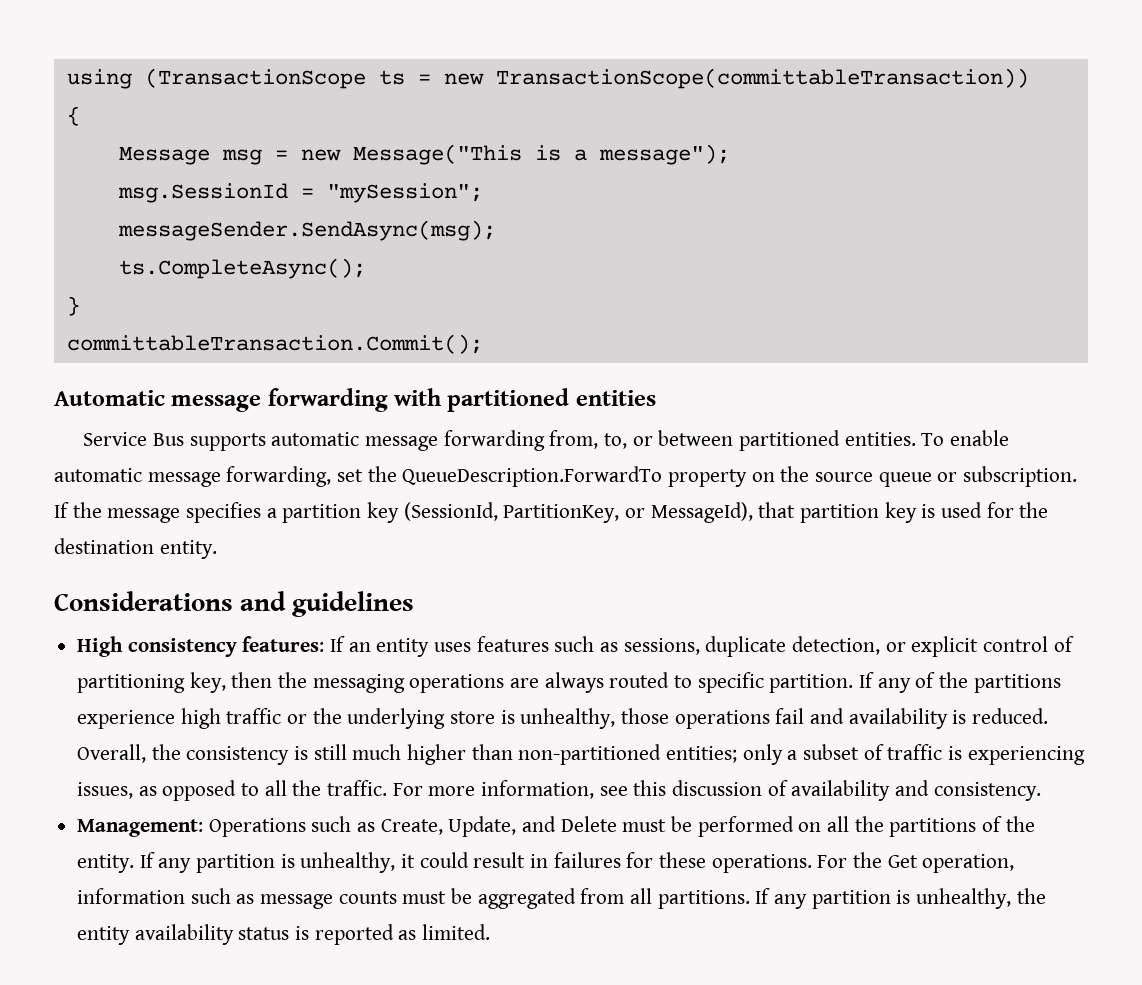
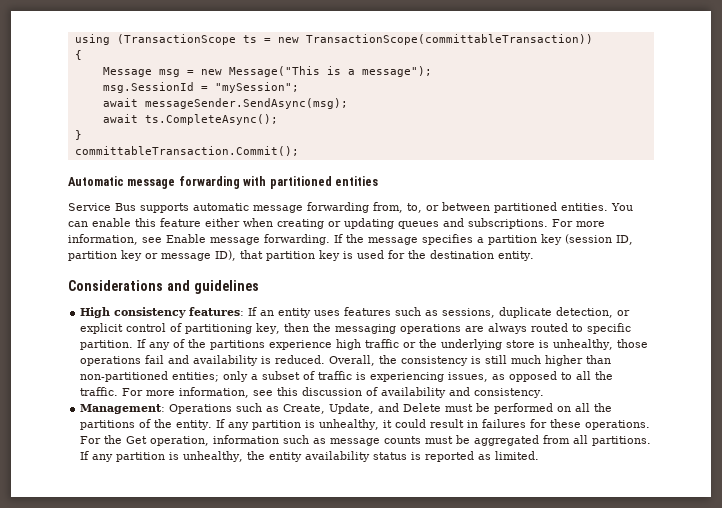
(483, 193) none -> [102,98,138,107] await
(496, 230) none -> [102,114,138,123] await
[921,430,1010,446] [54,466,1078,487] To enable automatic message forwarding, set the QueueDescription.ForwardTo property on the source queue or subscription. -> [611,203,633,211] [68,218,605,229] [68,234,330,245] You can enable this feature either when creating or updating queues and subscriptions. For more information, see Enable message forwarding.
[403,502,753,523] (SessionId, PartitionKey, or MessageId), -> [565,234,633,245] [68,250,236,261] (session ID, partition key or message ID),

